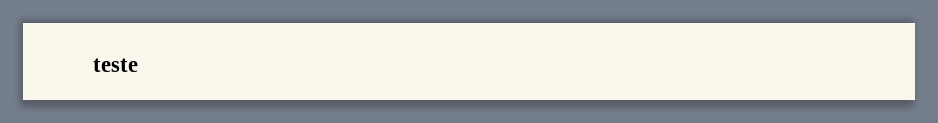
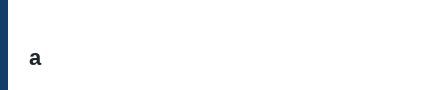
[93,58,138,72] teste -> [29,53,42,65] a

